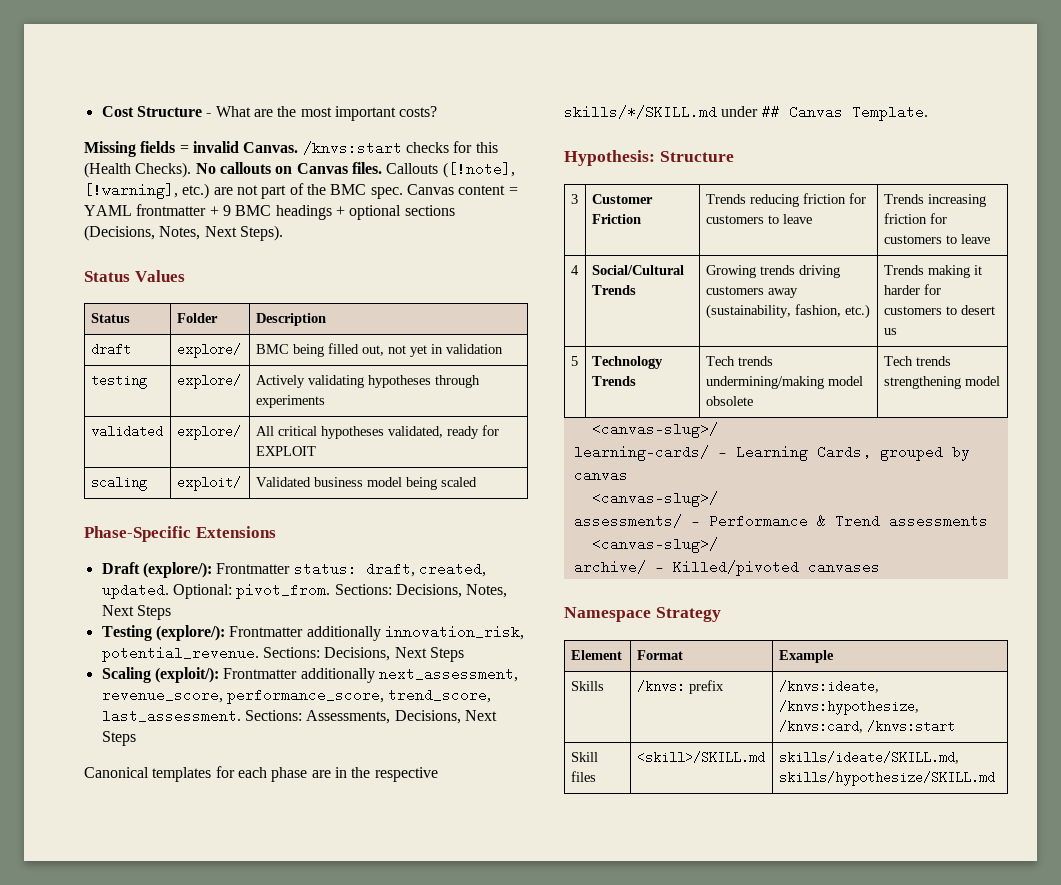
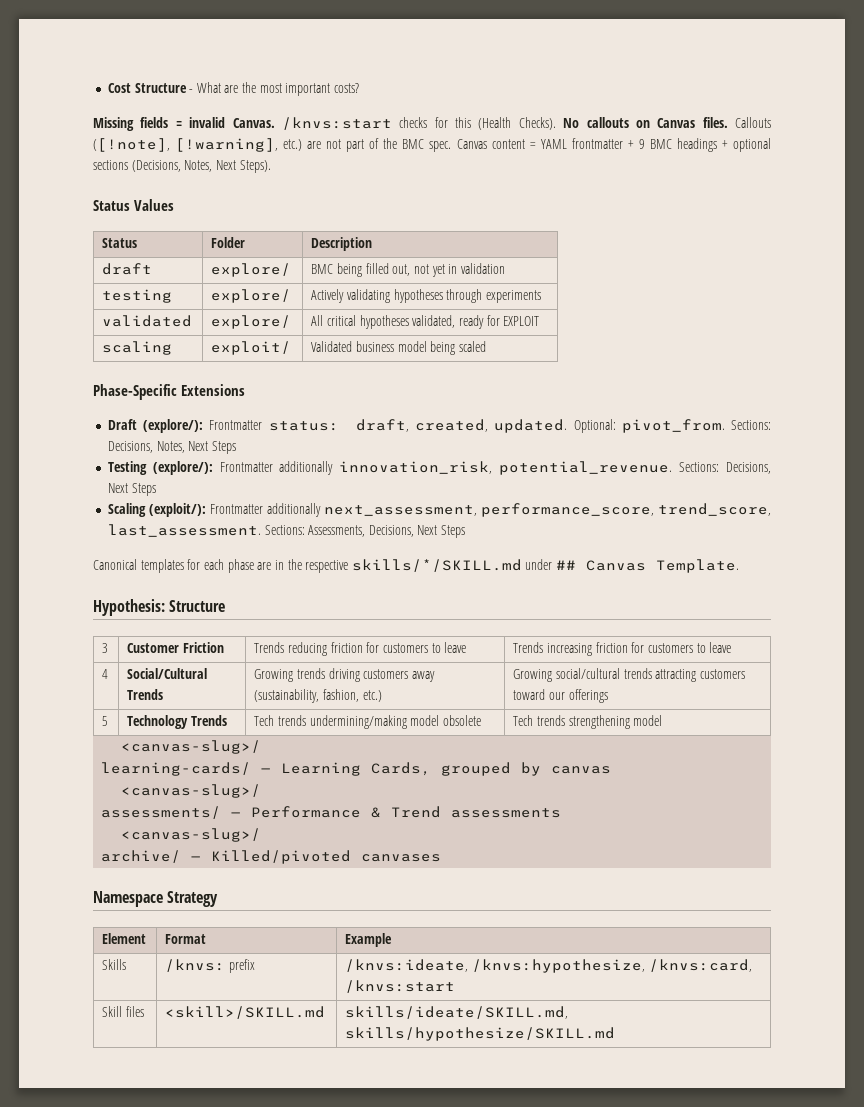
[101,688,223,703] revenue_score, -> (477, 510) none
[883,265,982,278] [883,284,941,295] [883,305,995,315] [883,328,897,335] Trends making it harder for customers to desert us -> [513,668,746,682] [513,689,608,703] Growing social/cultural trends attracting customers toward our offerings

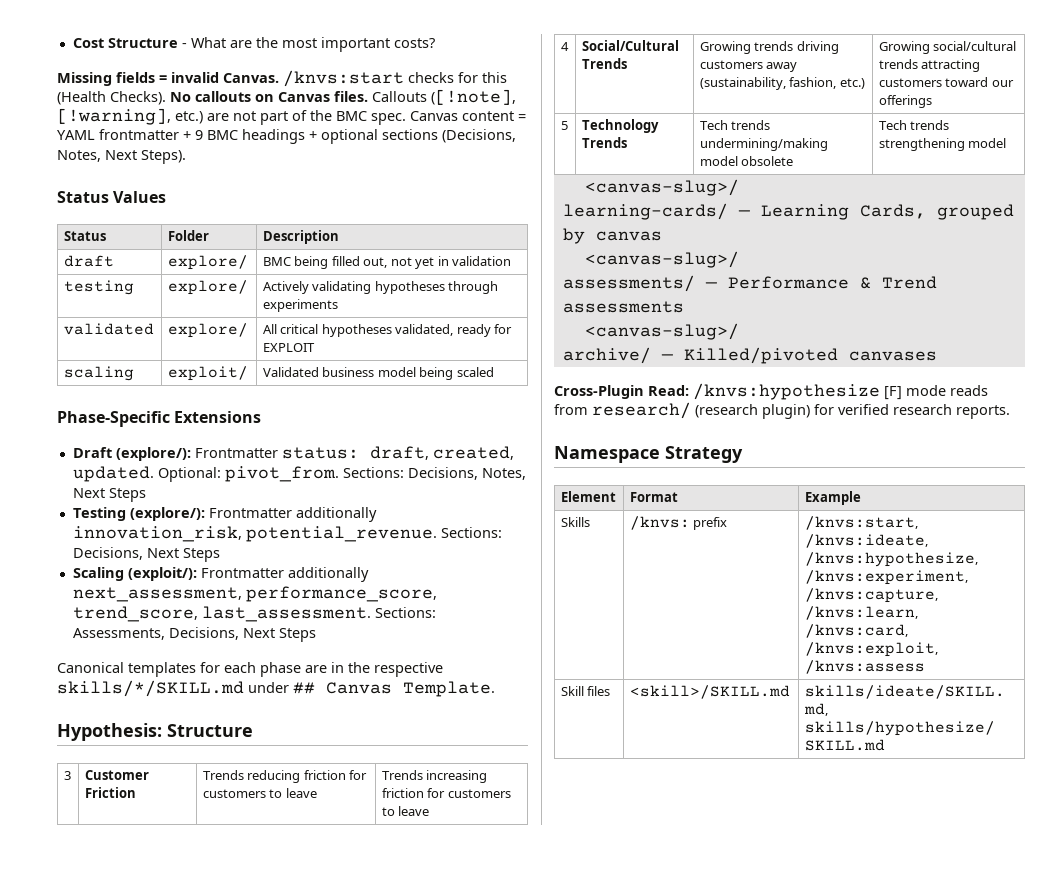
(442, 858) none -> [554,383,988,400] [554,402,1010,419] // Cross-Plugin Read: /knvs:hypothesize [F] mode reads from research/ (research plugin) for verified research reports.
(256, 966) none -> [804,516,918,530] /knvs:start,
[648,959,752,972] [345,980,456,993] /knvs:card, /knvs:start -> [804,570,968,585] [804,588,938,603] [804,606,918,620] [804,624,908,638] [804,642,938,657] [804,660,925,674] /knvs:experiment, /knvs:capture, /knvs:learn, /knvs:card, /knvs:exploit, /knvs:assess

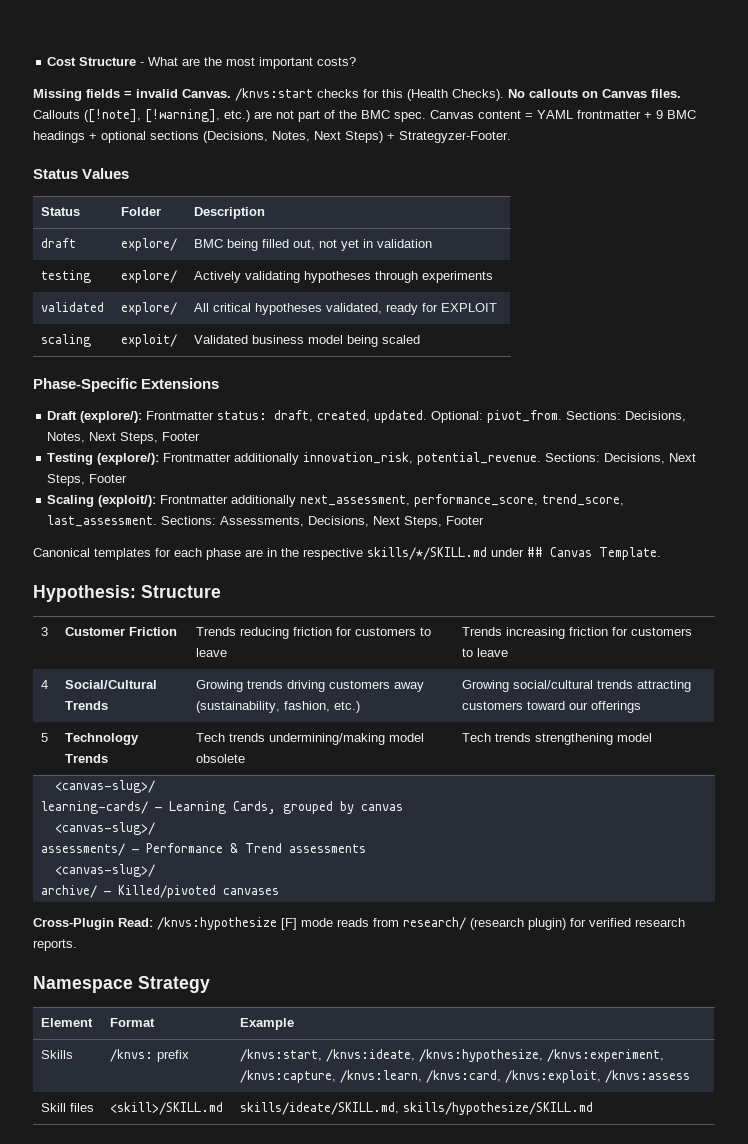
[141,150,186,164] Steps). -> [345,131,511,143] Steps) + Strategyzer-Footer.
[108,488,146,502] Steps -> [120,432,201,444] Steps, Footer
[182,548,220,562] Steps -> [47,474,128,486] Steps, Footer
[278,628,316,642] Steps -> [404,516,485,528] Steps, Footer

